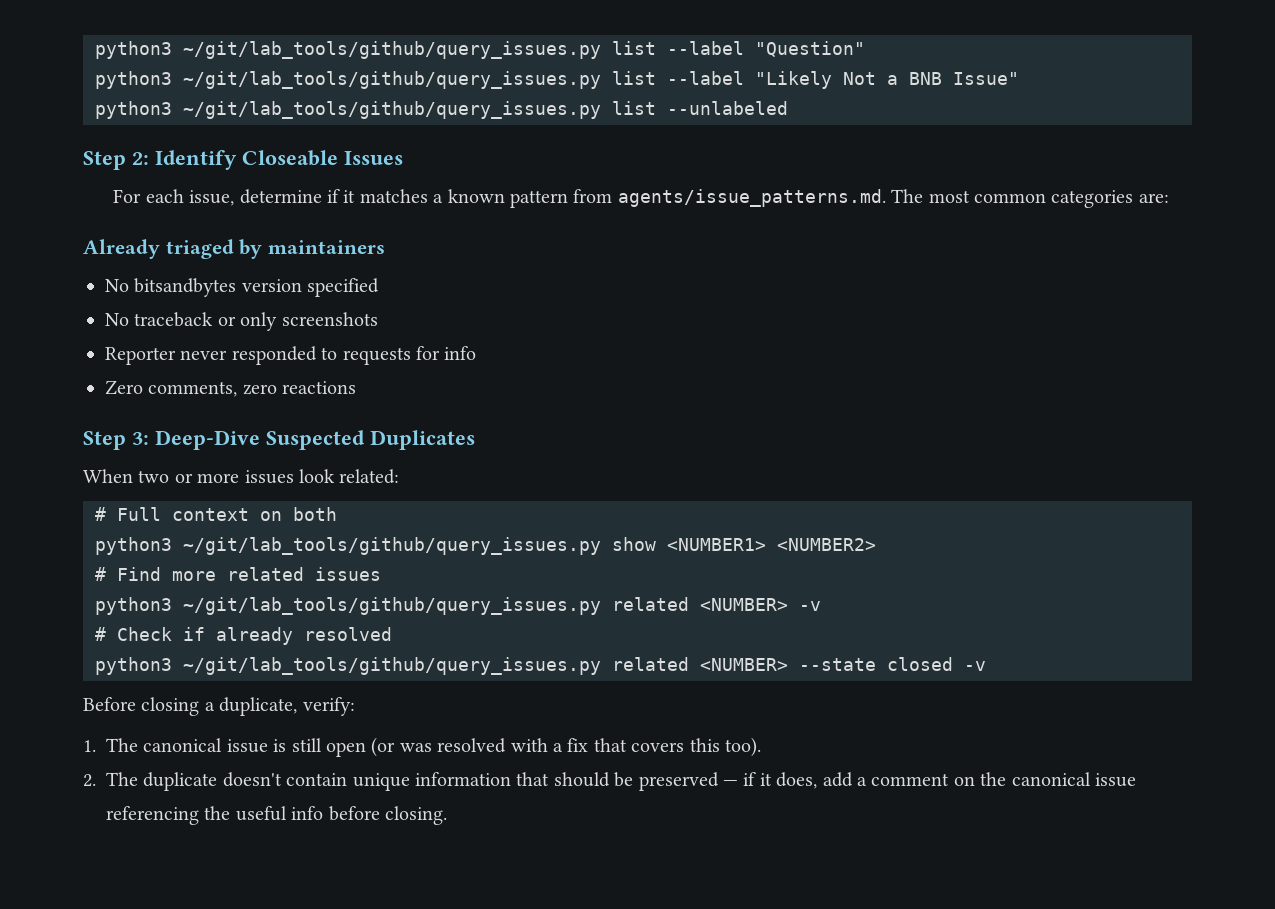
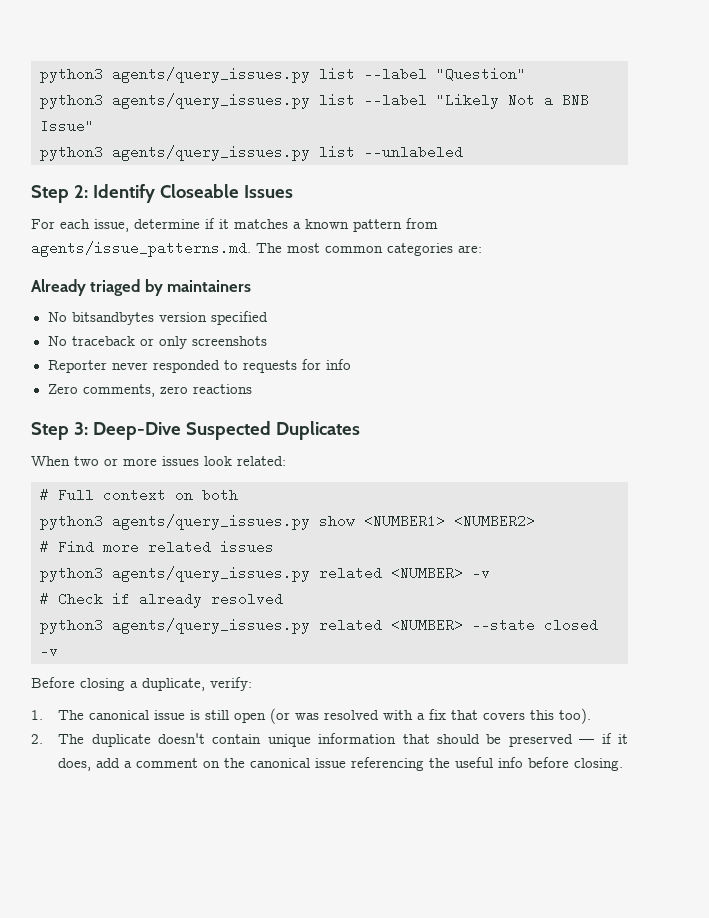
[95,41,601,59] python3 ~/git/lab_tools/github/query_issues.py -> [40,67,310,83] python3 agents/query_issues.py
[183,71,601,89] ~/git/lab_tools/github/query_issues.py -> [112,93,310,109] agents/query_issues.py
[183,101,601,119] ~/git/lab_tools/github/query_issues.py -> [112,145,310,161] agents/query_issues.py
[183,537,601,555] ~/git/lab_tools/github/query_issues.py -> [112,514,310,530] agents/query_issues.py
[183,597,601,615] ~/git/lab_tools/github/query_issues.py -> [112,566,310,582] agents/query_issues.py
[183,657,601,675] ~/git/lab_tools/github/query_issues.py -> [112,618,310,634] agents/query_issues.py

